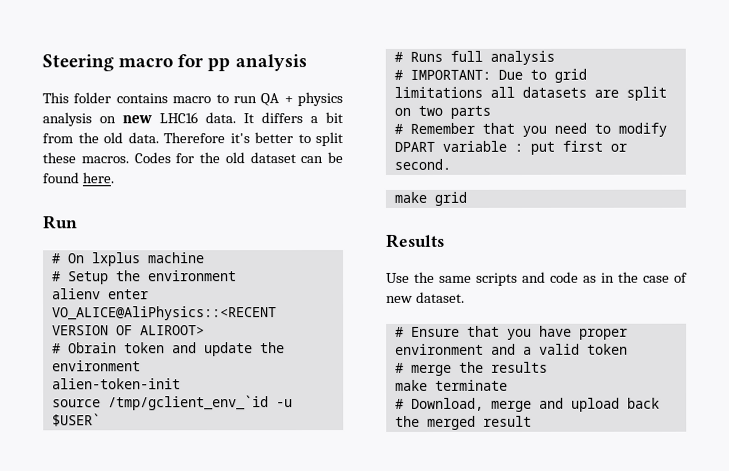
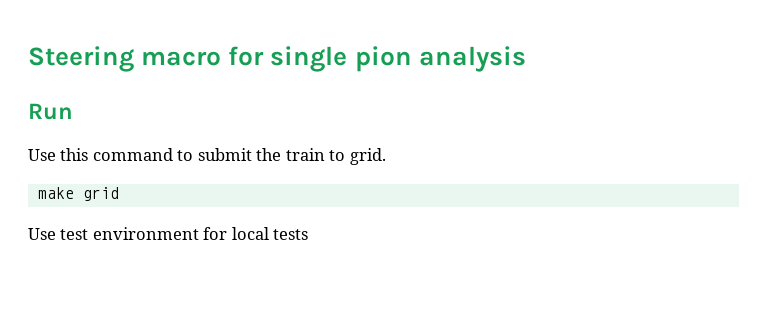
[207,54,307,72] [42,92,343,107] [42,112,343,127] [42,132,343,147] [42,152,343,164] [42,172,114,184] [42,215,77,230] [51,252,205,267] [51,270,237,285] [51,288,149,300] [51,306,277,321] [51,325,205,336] [51,342,285,357] [51,360,141,372] [51,378,181,390] [51,395,293,411] [51,413,101,427] [393,50,555,65] [393,68,587,83] [393,86,667,101] [393,105,491,119] [393,122,667,137] [393,140,627,155] [393,158,451,170] pp analysis // This folder contains macro to run QA + physics analysis on new LHC16 data. It differs a bit from the old data. Therefore it's better to split these macros. Codes for the old dataset can be found here. // Run // # On lxplus machine // # Setup the environment // alienv enter VO_ALICE@AliPhysics::<RECENT VERSION OF ALIROOT> // # Obrain token and update the environment // alien-token-init // source /tmp/gclient_env_`id -u $USER` // # Runs full analysis // # IMPORTANT: Due to grid limitations all datasets are split on two parts // # Remember that you need to modify DPART variable : put first or second. -> [270,46,526,72] [28,103,73,120] [28,148,386,165] single pion analysis // Run // Use this command to submit the train to grid.
[385,233,445,248] [386,271,688,286] [386,291,465,303] [394,325,628,340] [394,343,628,355] [394,361,548,376] [394,379,508,391] [394,397,660,412] [394,415,532,430] // Results // Use the same scripts and code as in the case of new dataset. // # Ensure that you have proper environment and a valid token // # merge the results // make terminate // # Download, merge and upload back the merged result -> [28,227,309,240] // Use test environment for local tests

